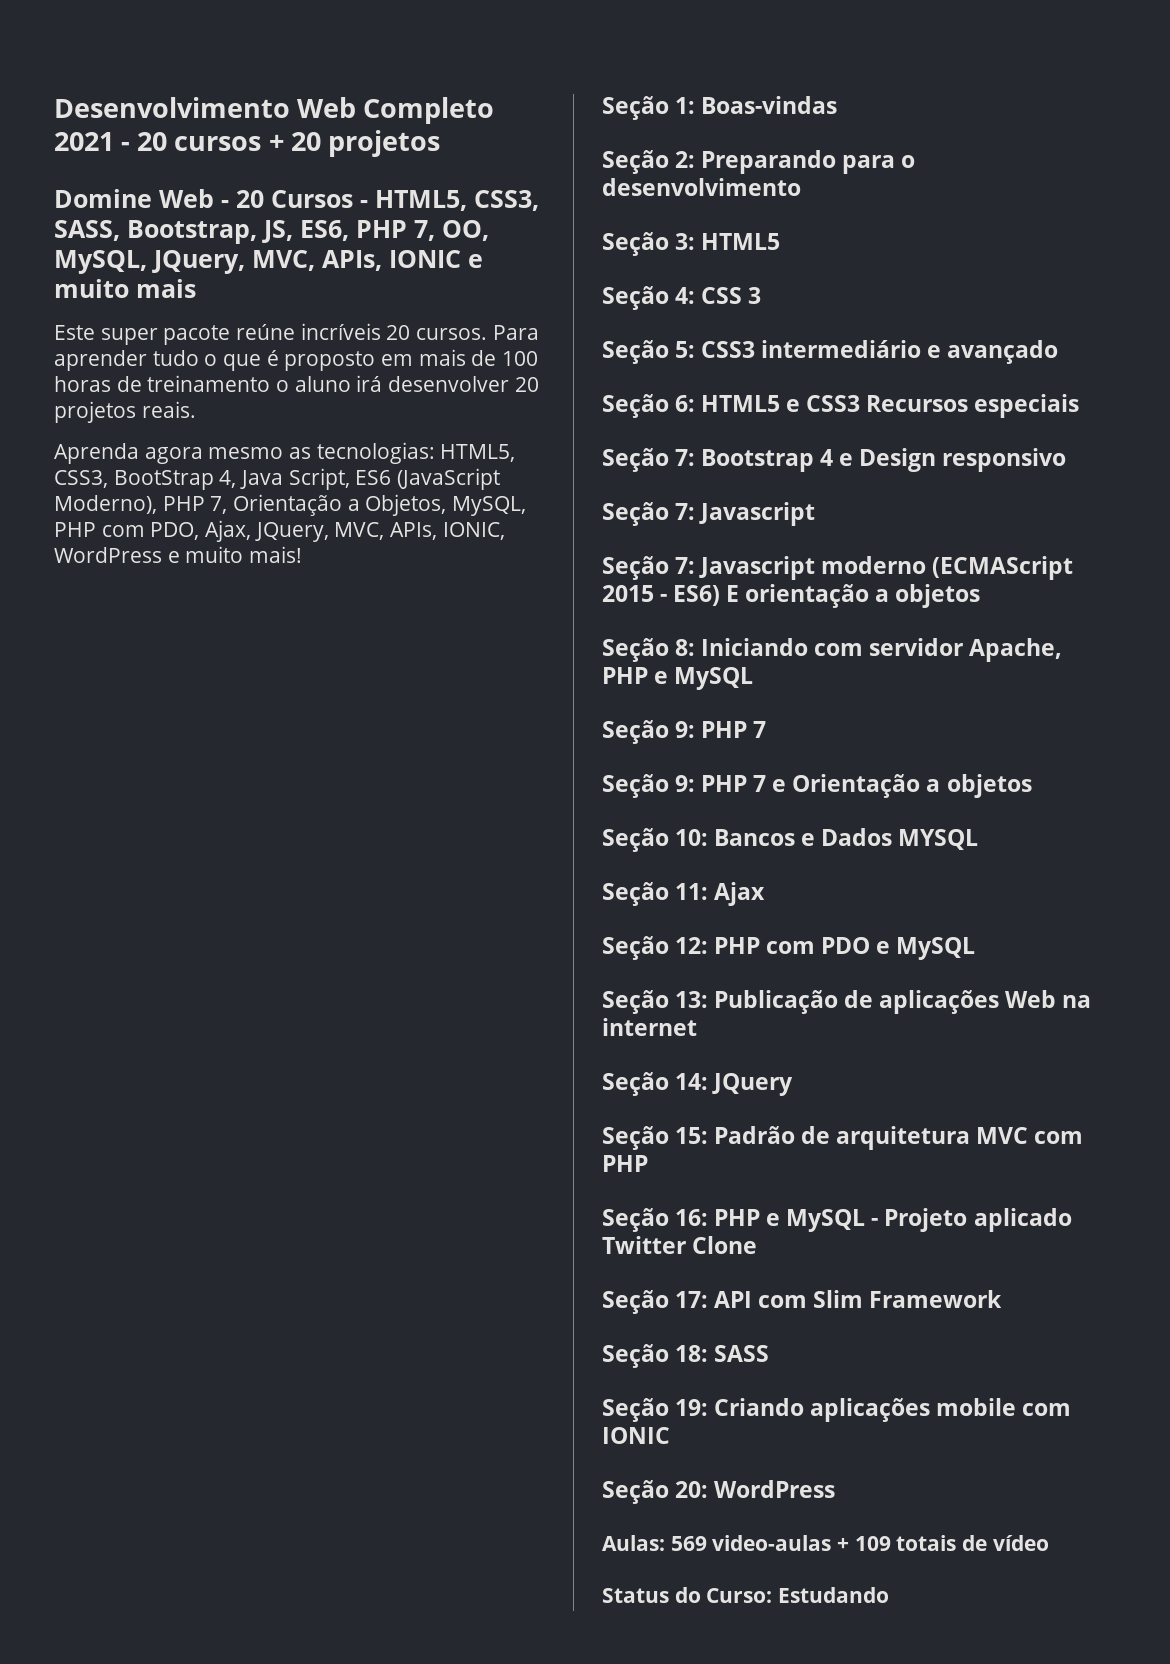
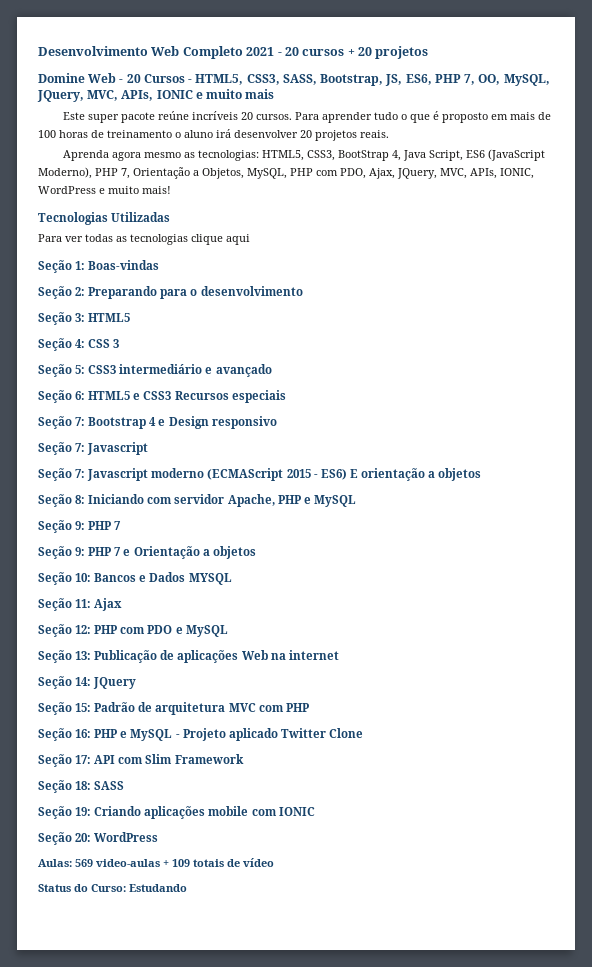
(303, 554) none -> [38,212,171,225] [38,234,250,245] // Tecnologias Utilizadas // Para ver todas as tecnologias clique aqui

